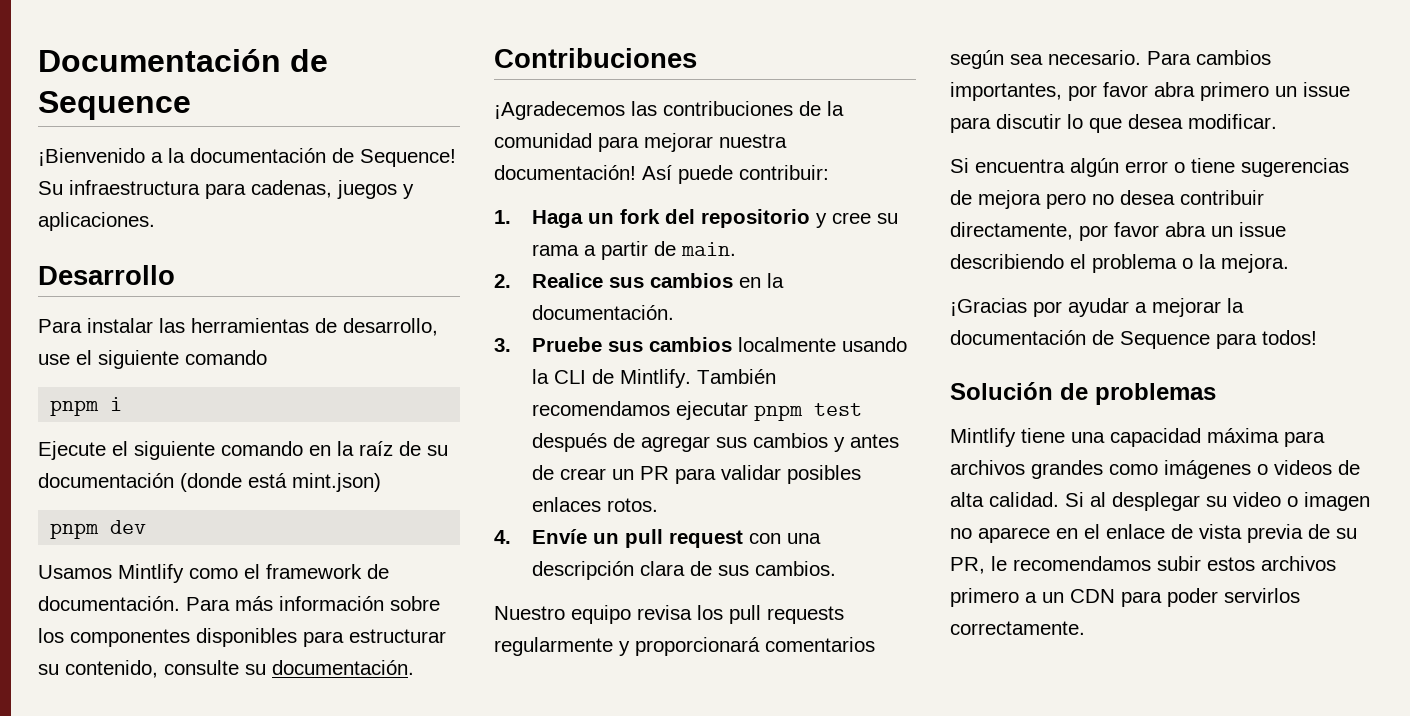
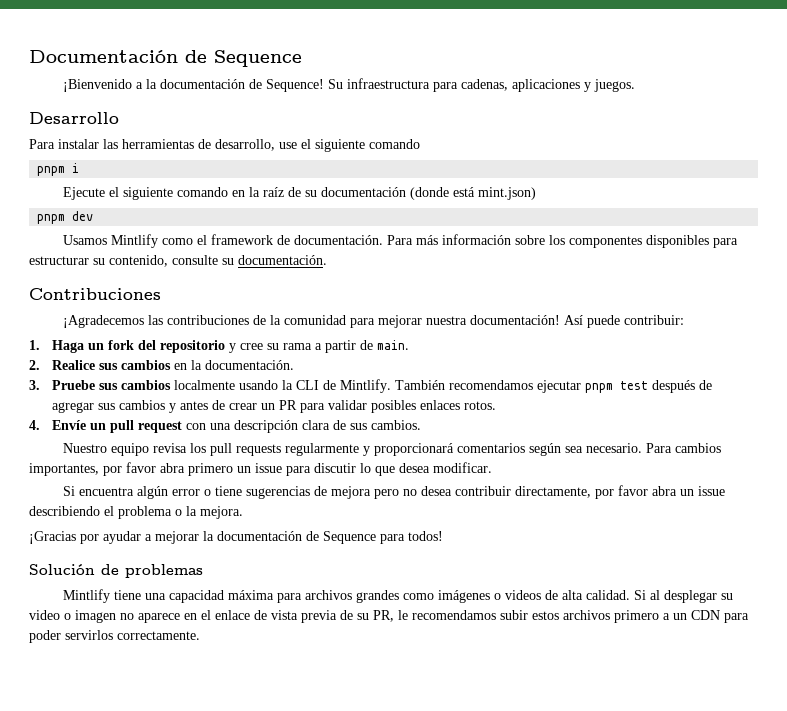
[337,180,414,199] [38,212,155,231] juegos y aplicaciones. -> [511,79,635,92] aplicaciones y juegos.

